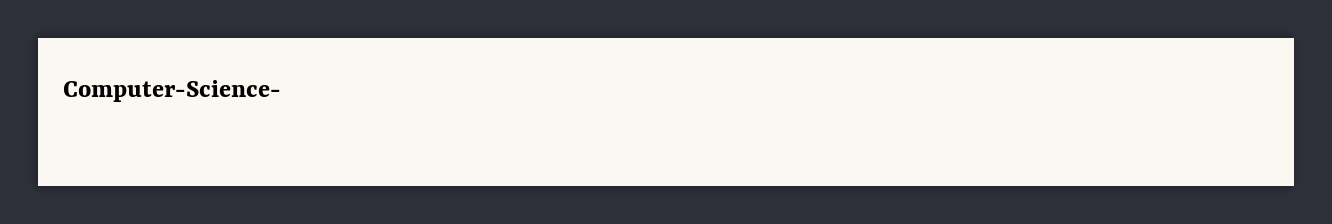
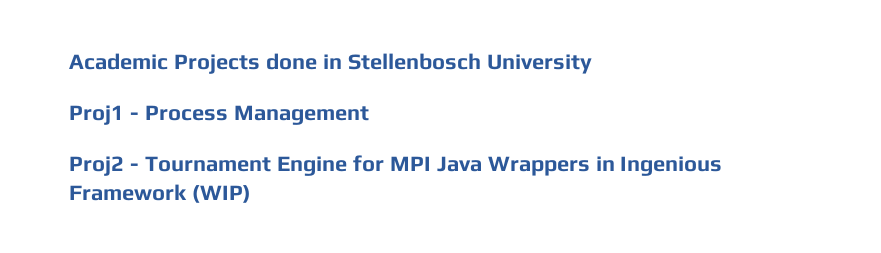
[63,80,281,102] Computer-Science- -> [69,53,592,74] [69,105,369,125] [69,155,723,176] [69,184,251,203] Academic Projects done in Stellenbosch University // Proj1 - Process Management // Proj2 - Tournament Engine for MPI Java Wrappers in Ingenious Framework (WIP)

